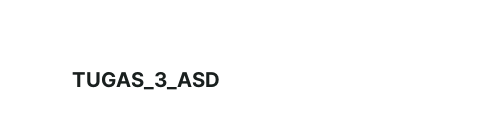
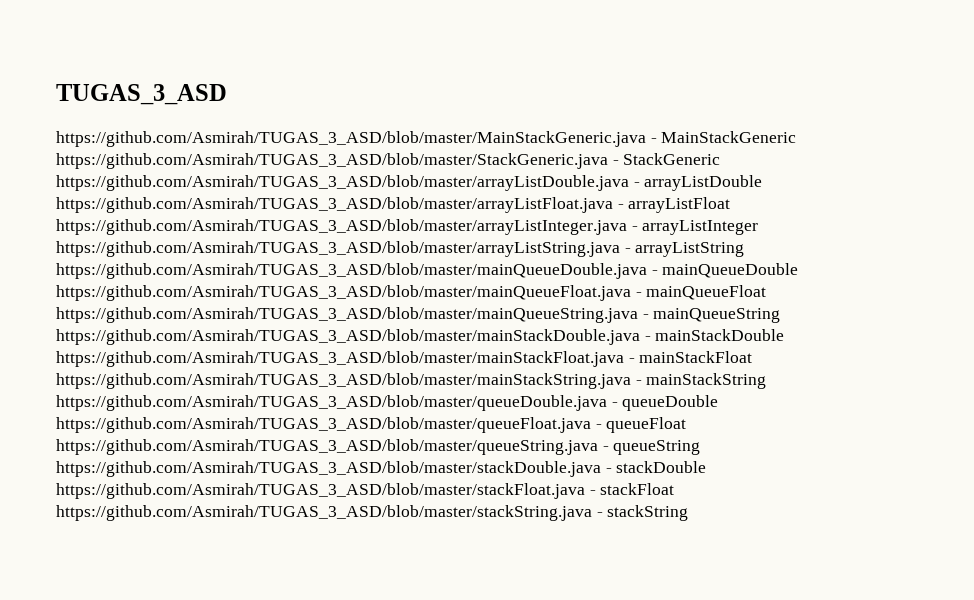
(220, 80) none -> [56,131,797,147] [56,153,721,169] [56,175,763,191] [56,197,731,213] [56,219,759,235] [56,241,745,257] [56,263,799,279] [56,285,767,301] [56,307,781,323] [56,329,785,345] [56,351,753,367] [56,373,767,389] [56,395,719,411] [56,417,687,433] [56,439,701,455] [56,461,707,477] [56,483,675,499] [56,505,689,521] // https://github.com/Asmirah/TUGAS_3_ASD/blob/master/MainStackGeneric.java - MainStackGeneric https://github.com/Asmirah/TUGAS_3_ASD/blob/master/StackGeneric.java - StackGeneric https://github.com/Asmirah/TUGAS_3_ASD/blob/master/arrayListDouble.java - arrayListDouble https://github.com/Asmirah/TUGAS_3_ASD/blob/master/arrayListFloat.java - arrayListFloat https://github.com/Asmirah/TUGAS_3_ASD/blob/master/arrayListInteger.java - arrayListInteger https://github.com/Asmirah/TUGAS_3_ASD/blob/master/arrayListString.java - arrayListString https://github.com/Asmirah/TUGAS_3_ASD/blob/master/mainQueueDouble.java - mainQueueDouble https://github.com/Asmirah/TUGAS_3_ASD/blob/master/mainQueueFloat.java - mainQueueFloat https://github.com/Asmirah/TUGAS_3_ASD/blob/master/mainQueueString.java - mainQueueString https://github.com/Asmirah/TUGAS_3_ASD/blob/master/mainStackDouble.java - mainStackDouble https://github.com/Asmirah/TUGAS_3_ASD/blob/master/mainStackFloat.java - mainStackFloat https://github.com/Asmirah/TUGAS_3_ASD/blob/master/mainStackString.java - mainStackString https://github.com/Asmirah/TUGAS_3_ASD/blob/master/queueDouble.java - queueDouble https://github.com/Asmirah/TUGAS_3_ASD/blob/master/queueFloat.java - queueFloat https://github.com/Asmirah/TUGAS_3_ASD/blob/master/queueString.java - queueString https://github.com/Asmirah/TUGAS_3_ASD/blob/master/stackDouble.java - stackDouble https://github.com/Asmirah/TUGAS_3_ASD/blob/master/stackFloat.java - stackFloat https://github.com/Asmirah/TUGAS_3_ASD/blob/master/stackString.java - stackString

